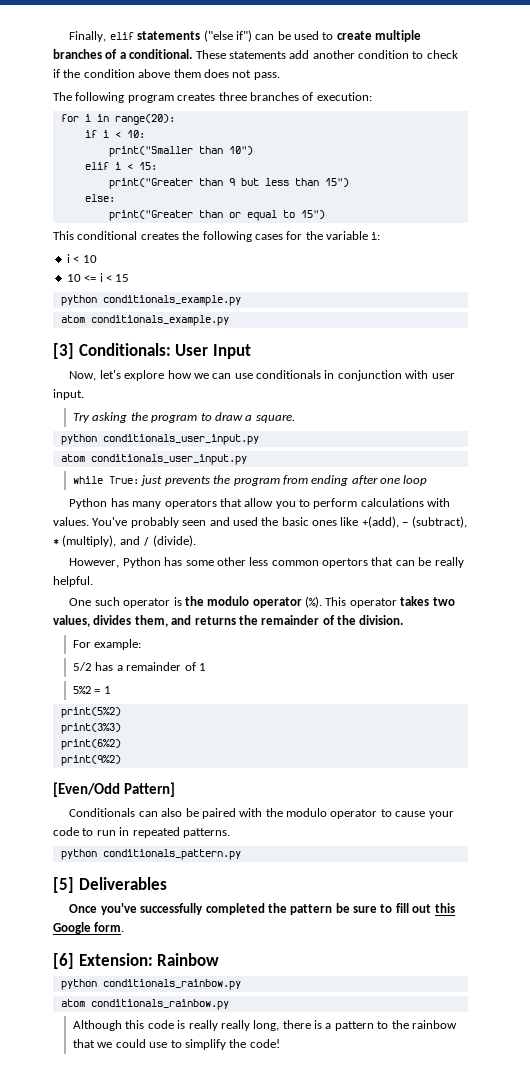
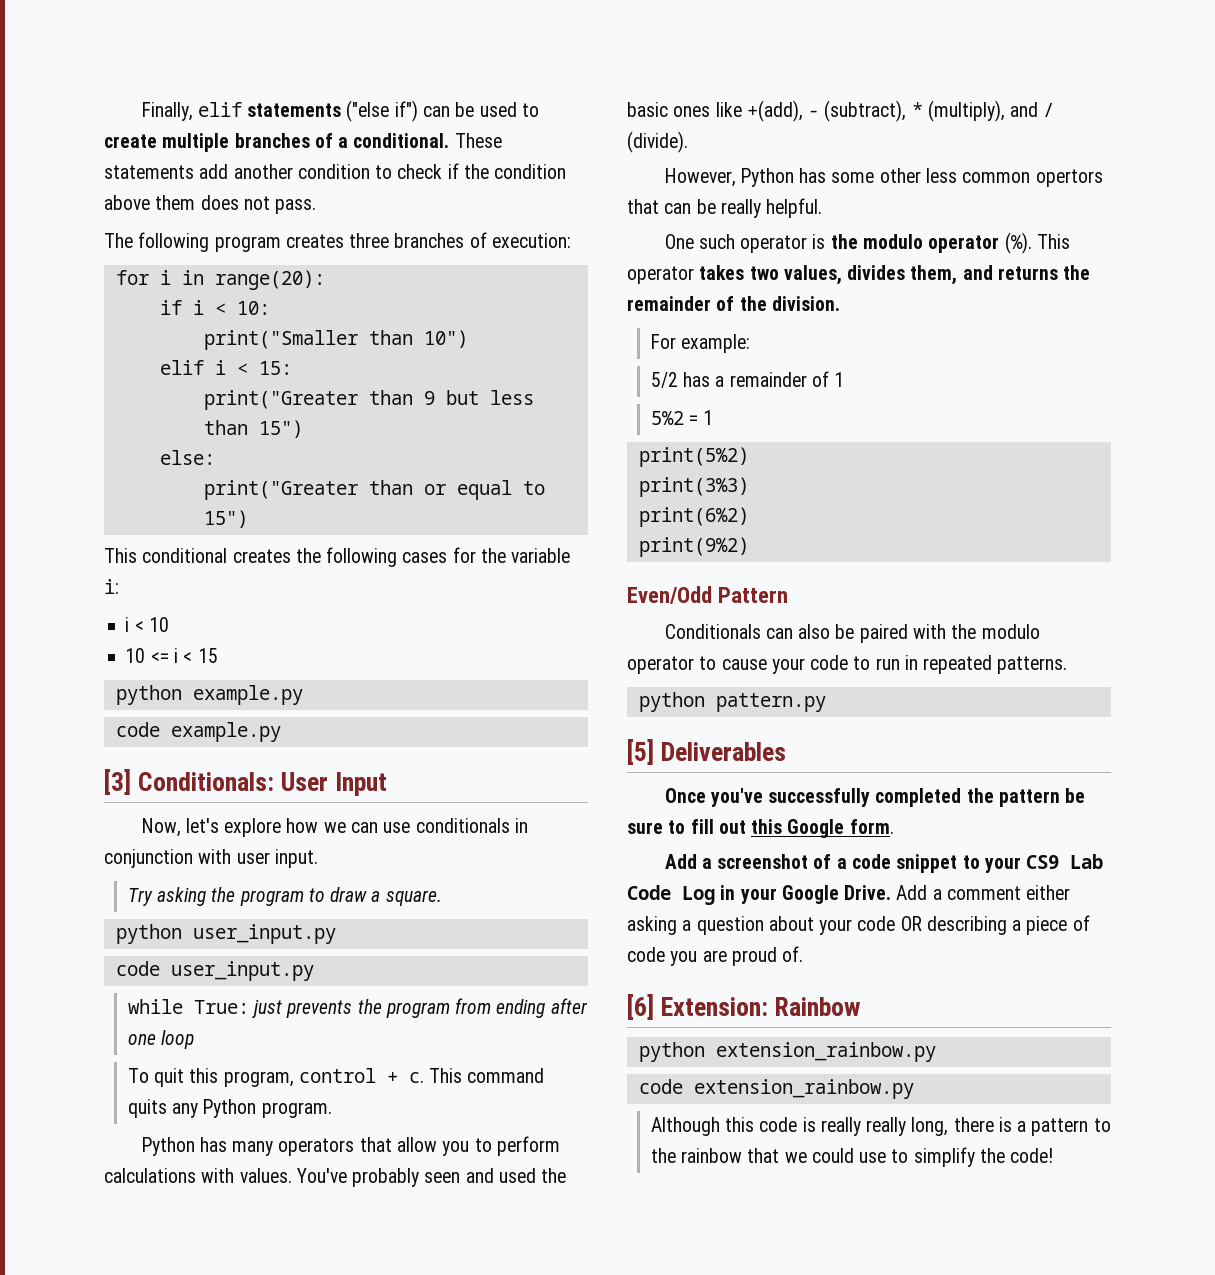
[102,295,241,306] [60,315,229,326] conditionals_example.py // atom conditionals_example.py -> [192,685,303,705] [115,722,281,742] example.py // code example.py
[102,434,259,445] [60,454,247,465] conditionals_user_input.py // atom conditionals_user_input.py -> [192,924,336,944] [115,961,314,981] user_input.py // code user_input.py
(428, 480) none -> [127,1068,545,1087] [127,1099,332,1118] // To quit this program, control + c. This command quits any Python program.
[53,782,175,797] [Even/Odd Pattern] -> [627,586,789,604] Even/Odd Pattern
[102,849,241,860] conditionals_pattern.py -> [715,693,826,712] pattern.py
(125, 927) none -> [664,854,1104,873] [627,885,1071,905] [627,915,1090,935] [627,946,804,966] // Add a screenshot of a code snippet to your CS9 Lab Code Log in your Google Drive. Add a comment either asking a question about your code OR describing a piece of code you are proud of.
[102,979,241,990] [60,999,229,1010] conditionals_rainbow.py // atom conditionals_rainbow.py -> [715,1042,936,1062] [638,1079,914,1099] extension_rainbow.py // code extension_rainbow.py

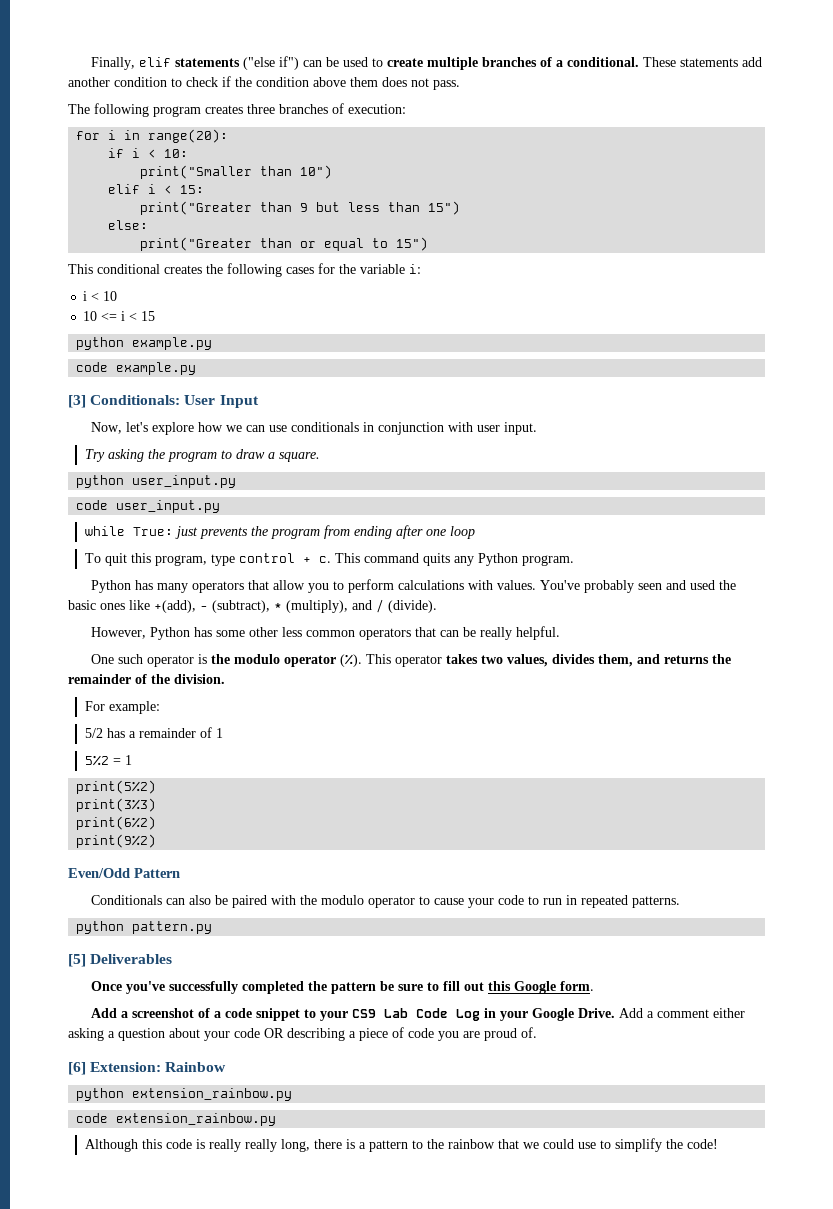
(294, 1079) none -> [211,554,236,566] type
[1035,169,1103,187] opertors -> [358,628,411,640] operators

